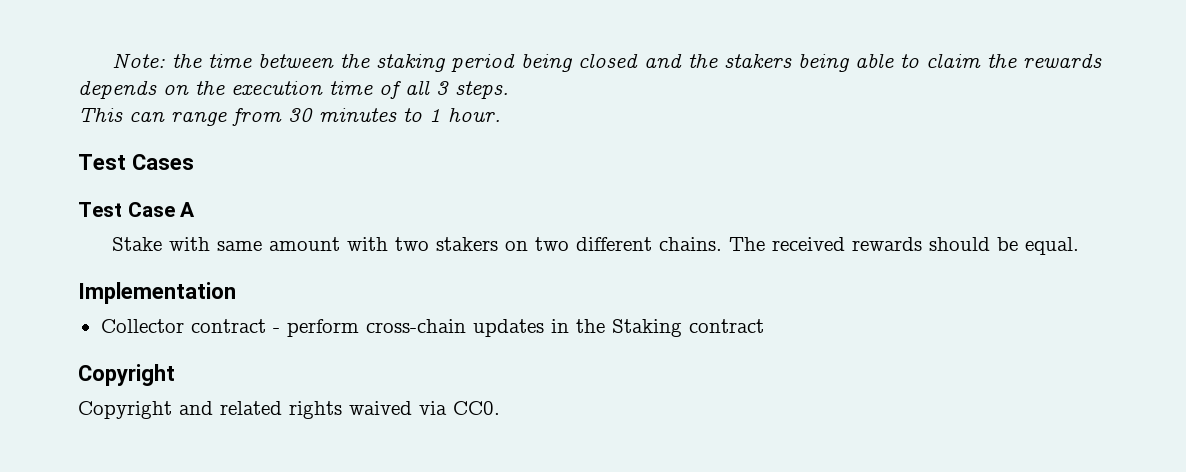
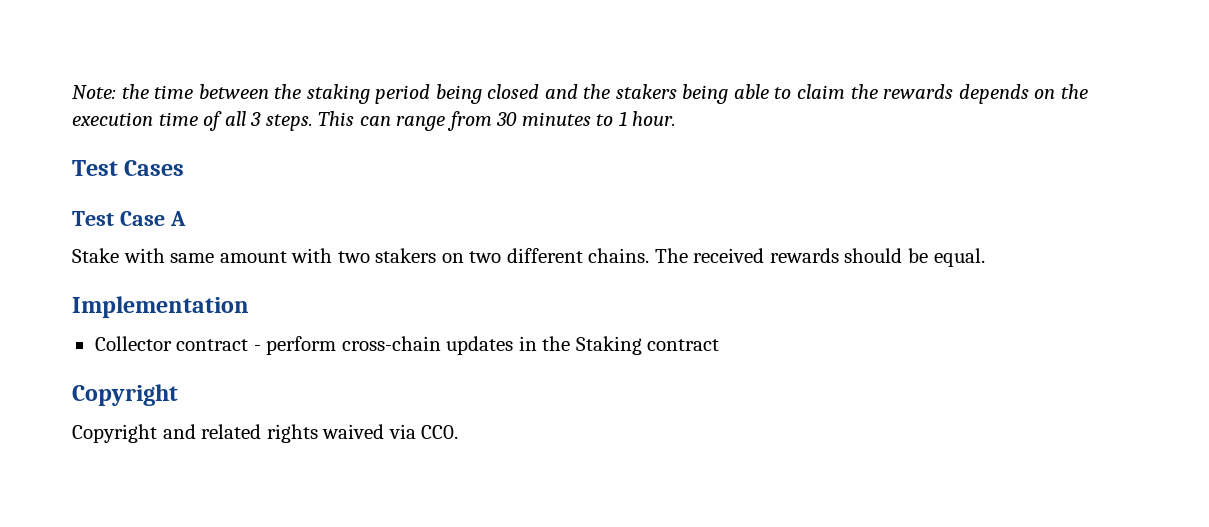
(509, 90) // -> (313, 122) none

